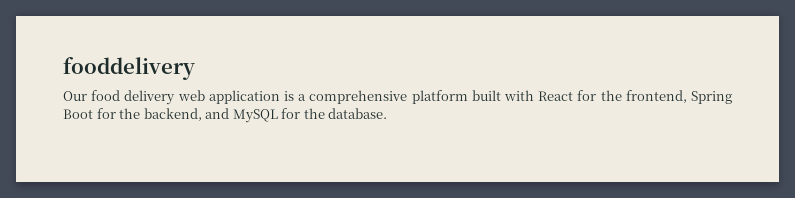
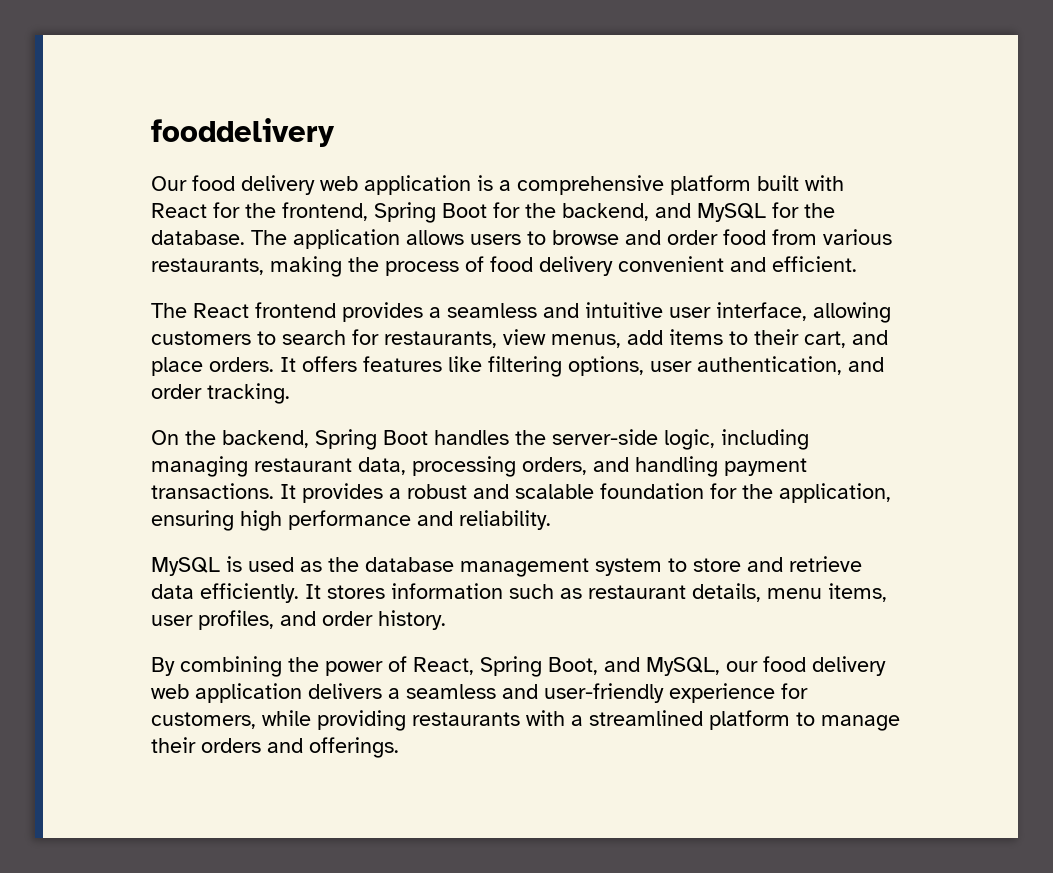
(388, 113) none -> [251,229,892,249] [151,256,857,277] [151,302,891,323] [151,329,888,348] [151,356,884,377] [151,383,290,404] [151,429,809,450] [151,456,807,477] [151,483,891,503] [151,510,551,531] [151,556,862,577] [151,583,887,603] [151,610,446,630] [151,656,886,677] [151,683,808,703] [151,710,900,731] [151,737,399,758] The application allows users to browse and order food from various restaurants, making the process of food delivery convenient and efficient. // The React frontend provides a seamless and intuitive user interface, allowing customers to search for restaurants, view menus, add items to their cart, and place orders. It offers features like filtering options, user authentication, and order tracking. // On the backend, Spring Boot handles the server-side logic, including managing restaurant data, processing orders, and handling payment transactions. It provides a robust and scalable foundation for the application, ensuring high performance and reliability. // MySQL is used as the database management system to store and retrieve data efficiently. It stores information such as restaurant details, menu items, user profiles, and order history. // By combining the power of React, Spring Boot, and MySQL, our food delivery web application delivers a seamless and user-friendly experience for customers, while providing restaurants with a streamlined platform to manage their orders and offerings.

